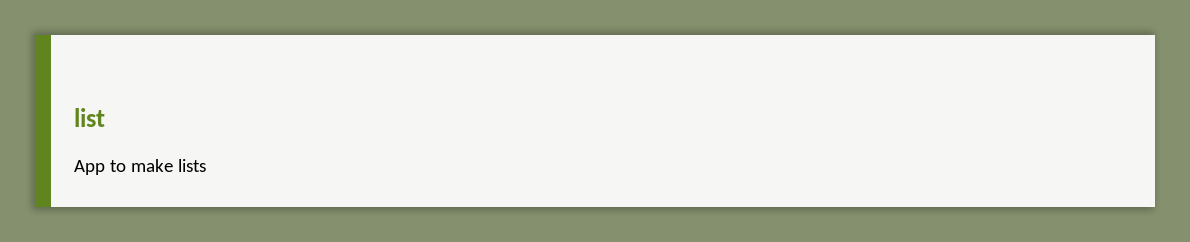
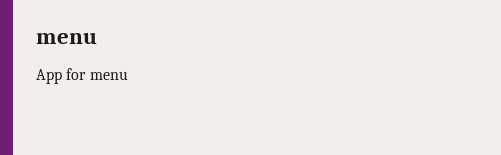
[74,108,105,127] list -> [36,32,97,44] menu
[109,159,206,172] to make lists -> [66,68,128,80] for menu

